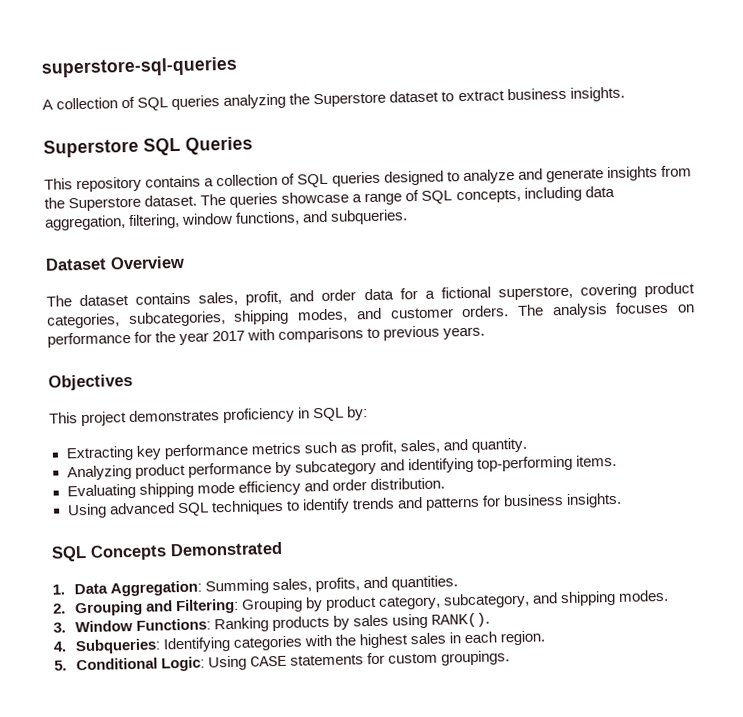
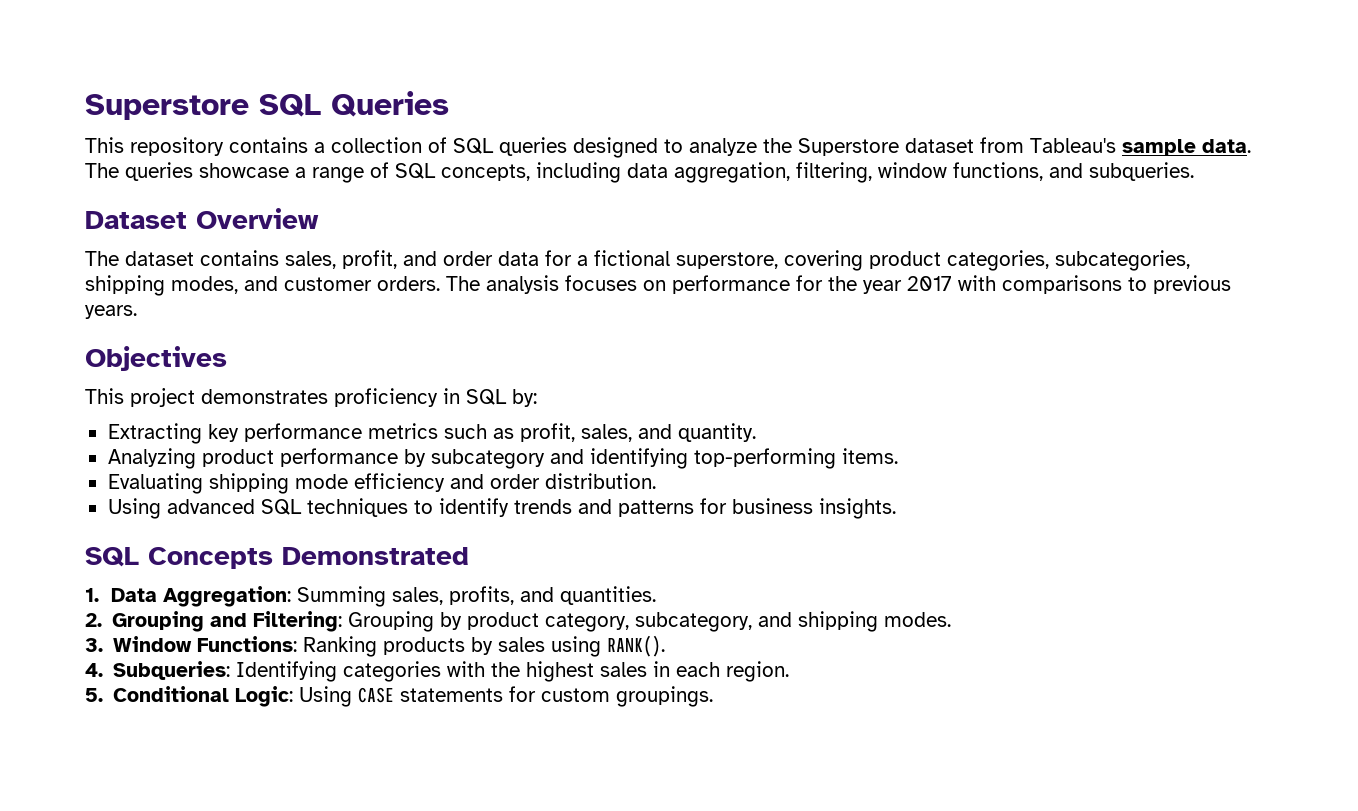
[41,56,238,78] [42,86,625,111] superstore-sql-queries // A collection of SQL queries analyzing the Superstore dataset to extract business insights. // -> (85, 107) none
[517,165,692,183] [44,194,198,212] and generate insights from the Superstore dataset. -> [763,137,1251,156] the Superstore dataset from Tableau's sample data.

